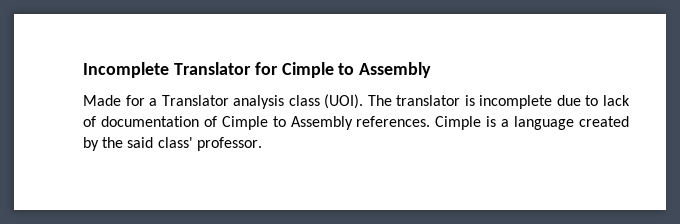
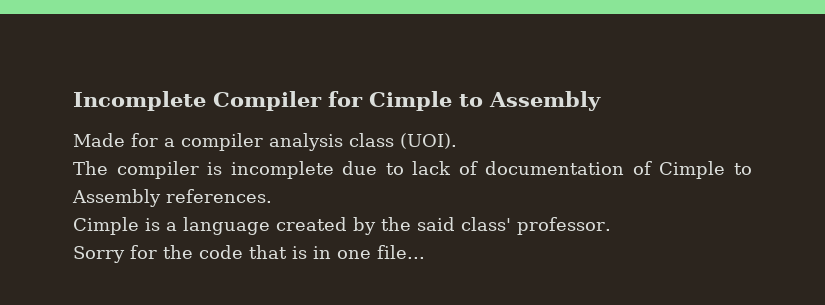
[173,62,251,75] Translator -> [213,91,322,111] Compiler
[161,95,229,106] Translator -> [181,133,263,151] compiler
[367,95,461,106] The translator -> [73,161,199,179] // The compiler
(431, 121) none -> (272, 196) //
(262, 144) none -> [73,245,425,263] // Sorry for the code that is in one file...

